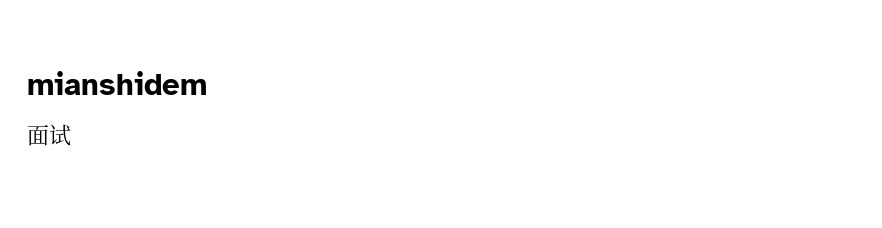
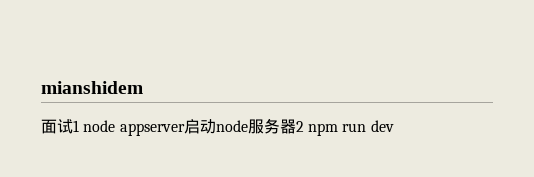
(71, 135) none -> [73,118,394,136] 1 node appserver启动node服务器2 npm run dev

